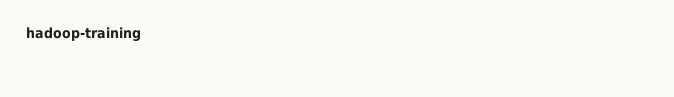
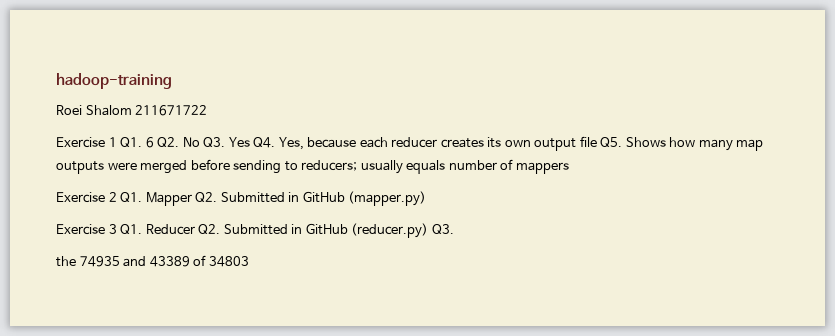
(141, 34) none -> [56,105,208,116] [56,136,764,151] [56,159,569,174] [56,191,427,206] [56,223,454,238] [56,255,249,267] // Roei Shalom 211671722 // Exercise 1 Q1. 6 Q2. No Q3. Yes Q4. Yes, because each reducer creates its own output file Q5. Shows how many map outputs were merged before sending to reducers; usually equals number of mappers // Exercise 2 Q1. Mapper Q2. Submitted in GitHub (mapper.py) // Exercise 3 Q1. Reducer Q2. Submitted in GitHub (reducer.py) Q3. // the 74935 and 43389 of 34803

